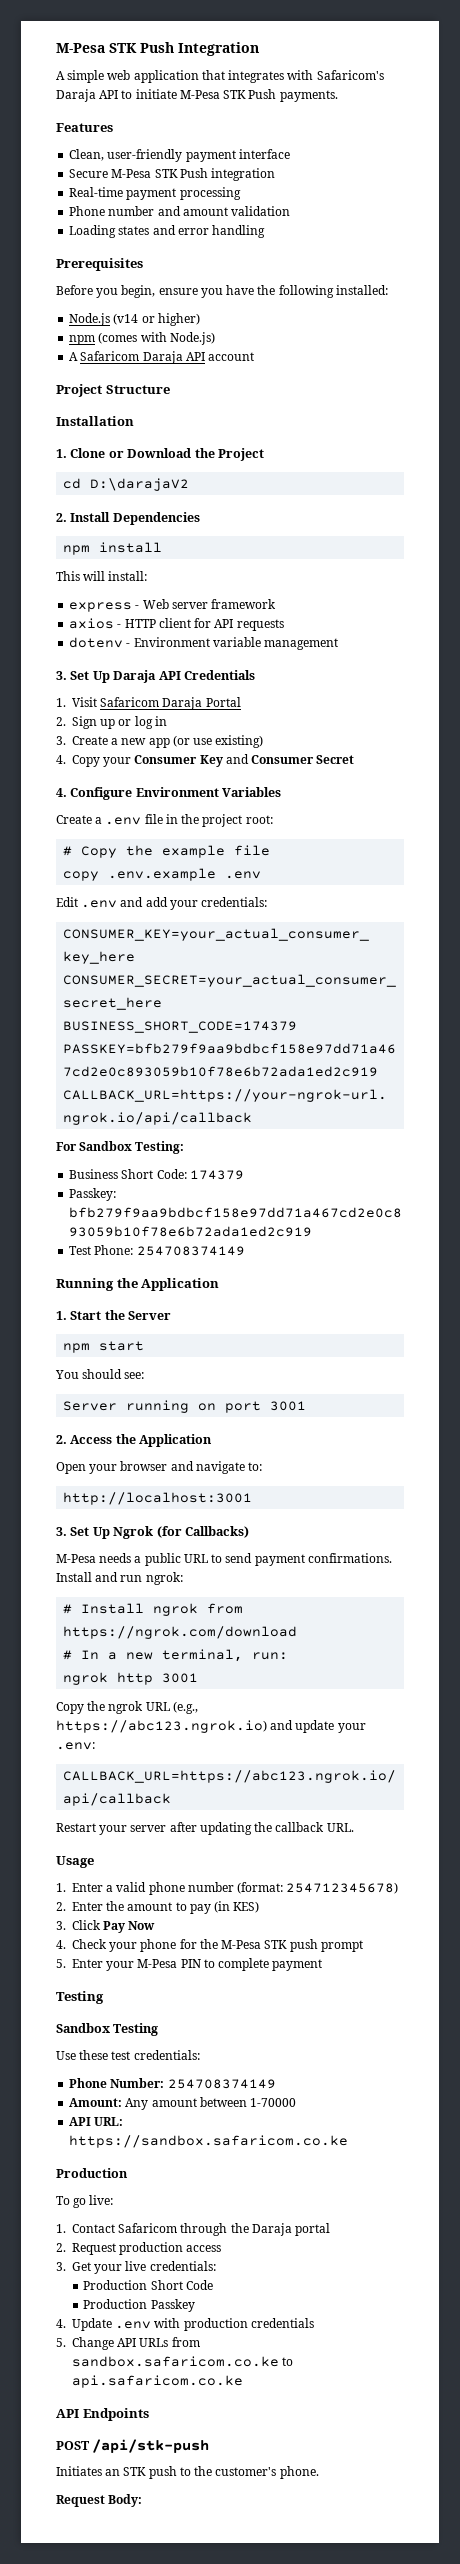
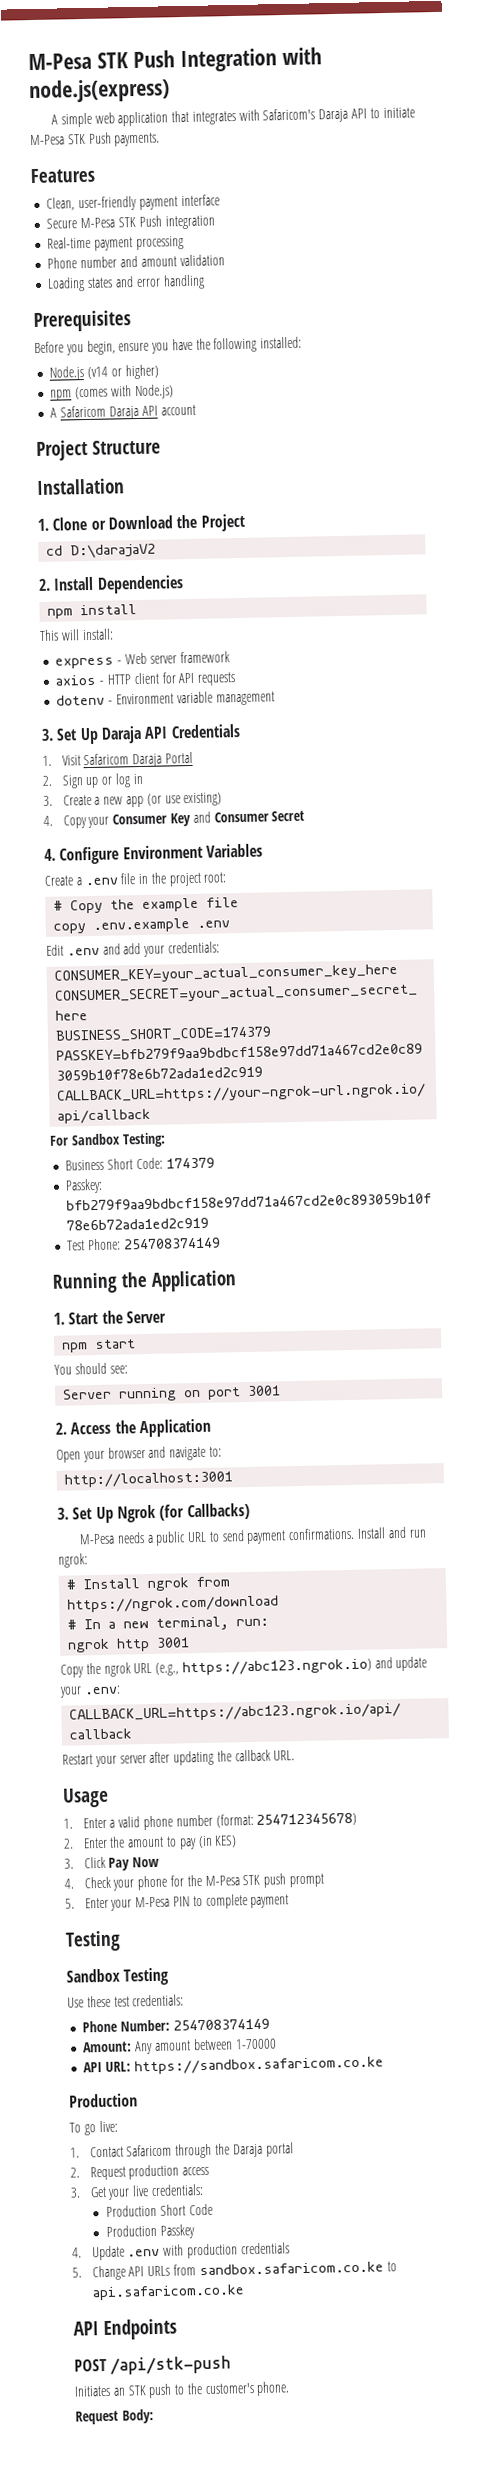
(259, 49) none -> [281,47,322,66] [28,78,170,104] with node.js(express)

